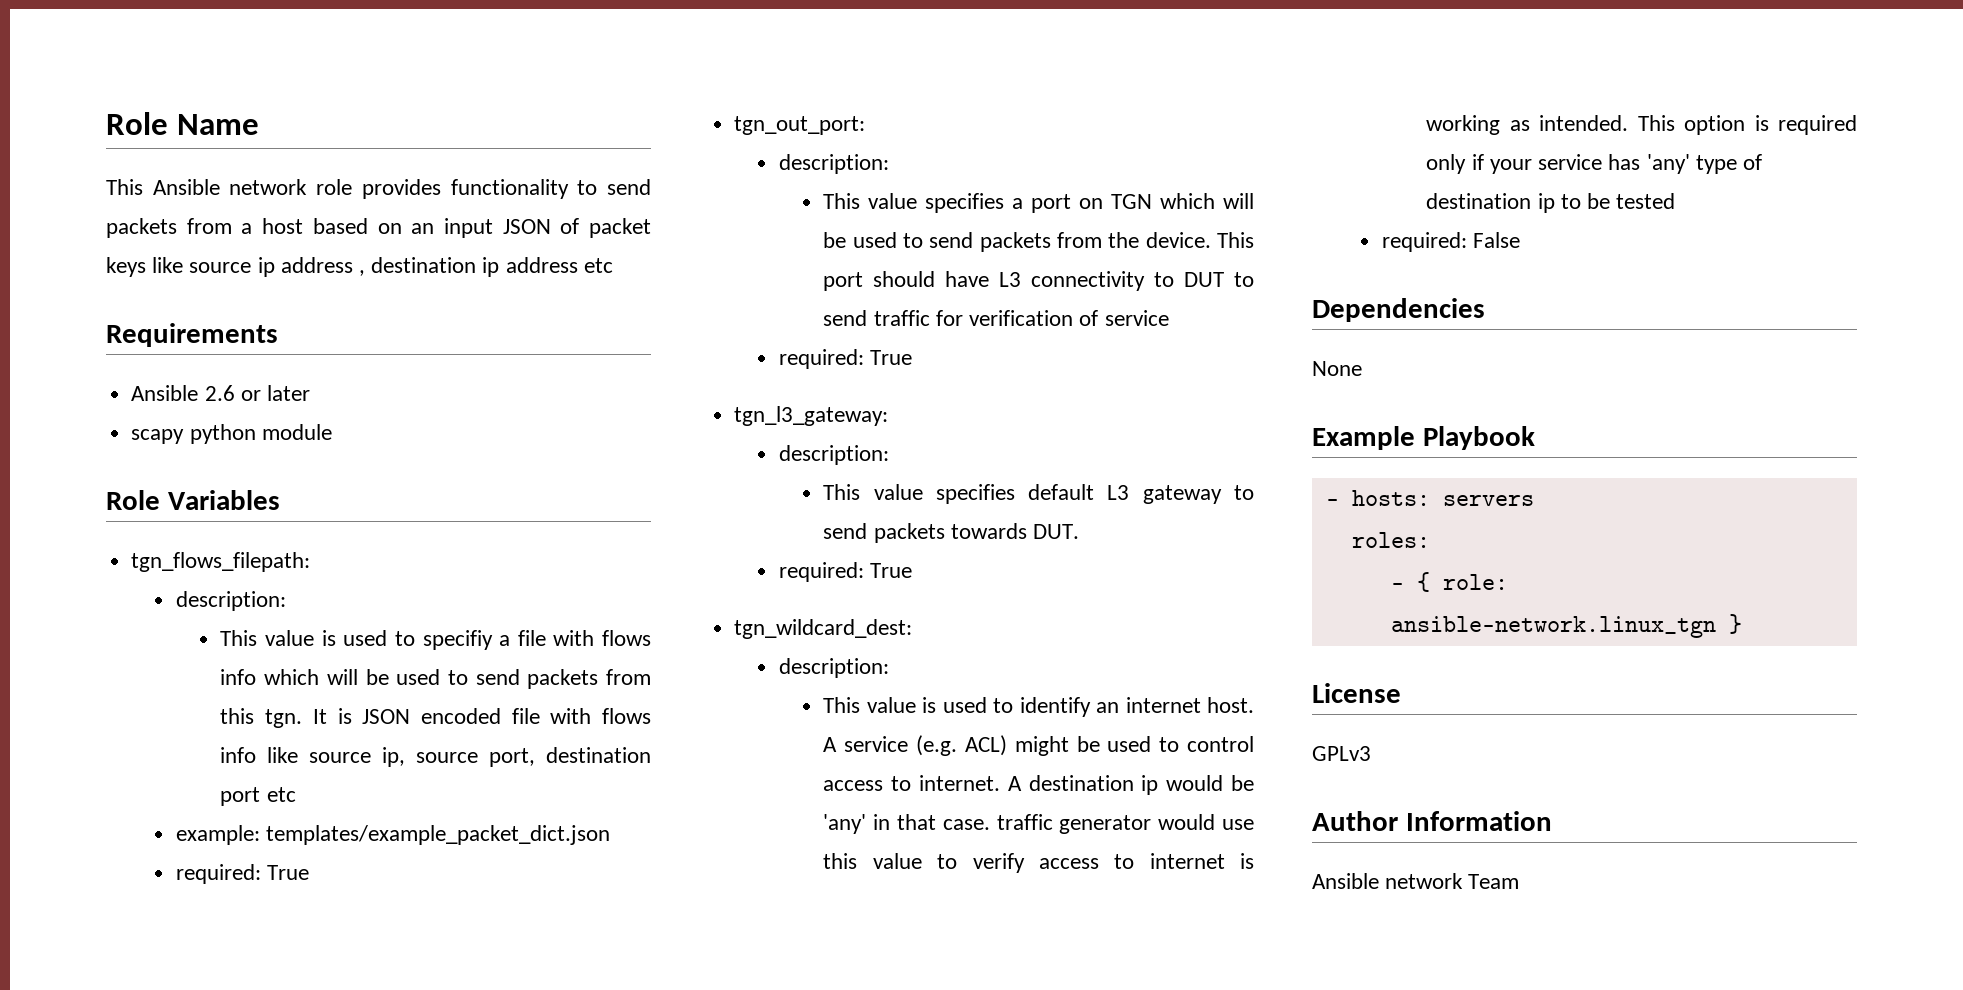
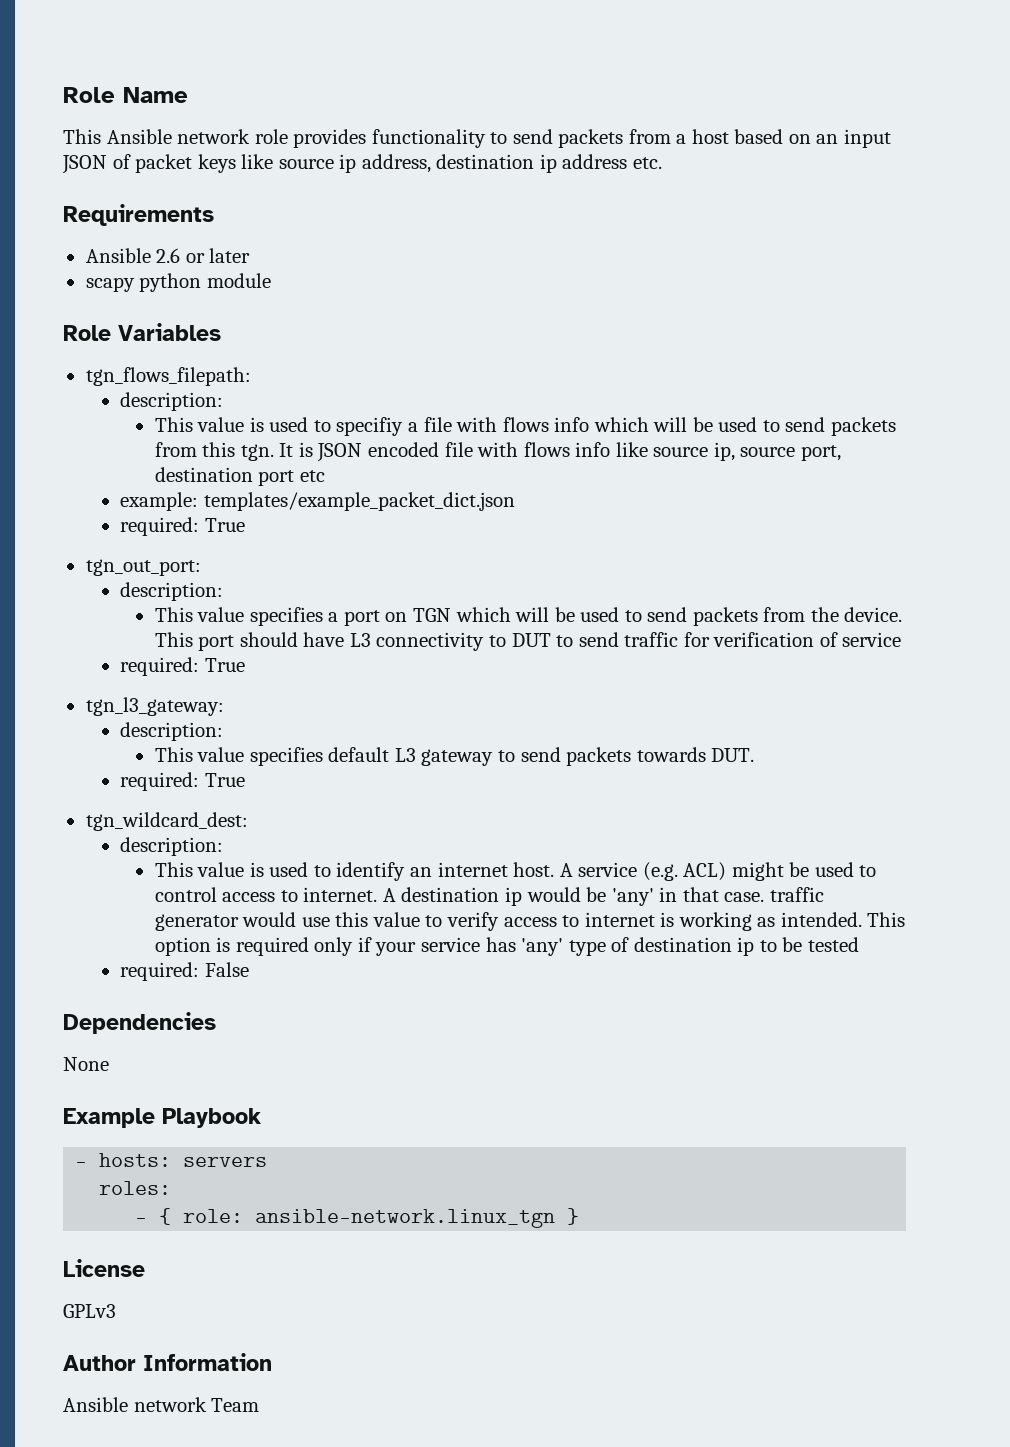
[280,257,366,276] address , -> [361,154,431,173] address,
[583,258,613,273] etc -> [632,157,662,169] etc.

